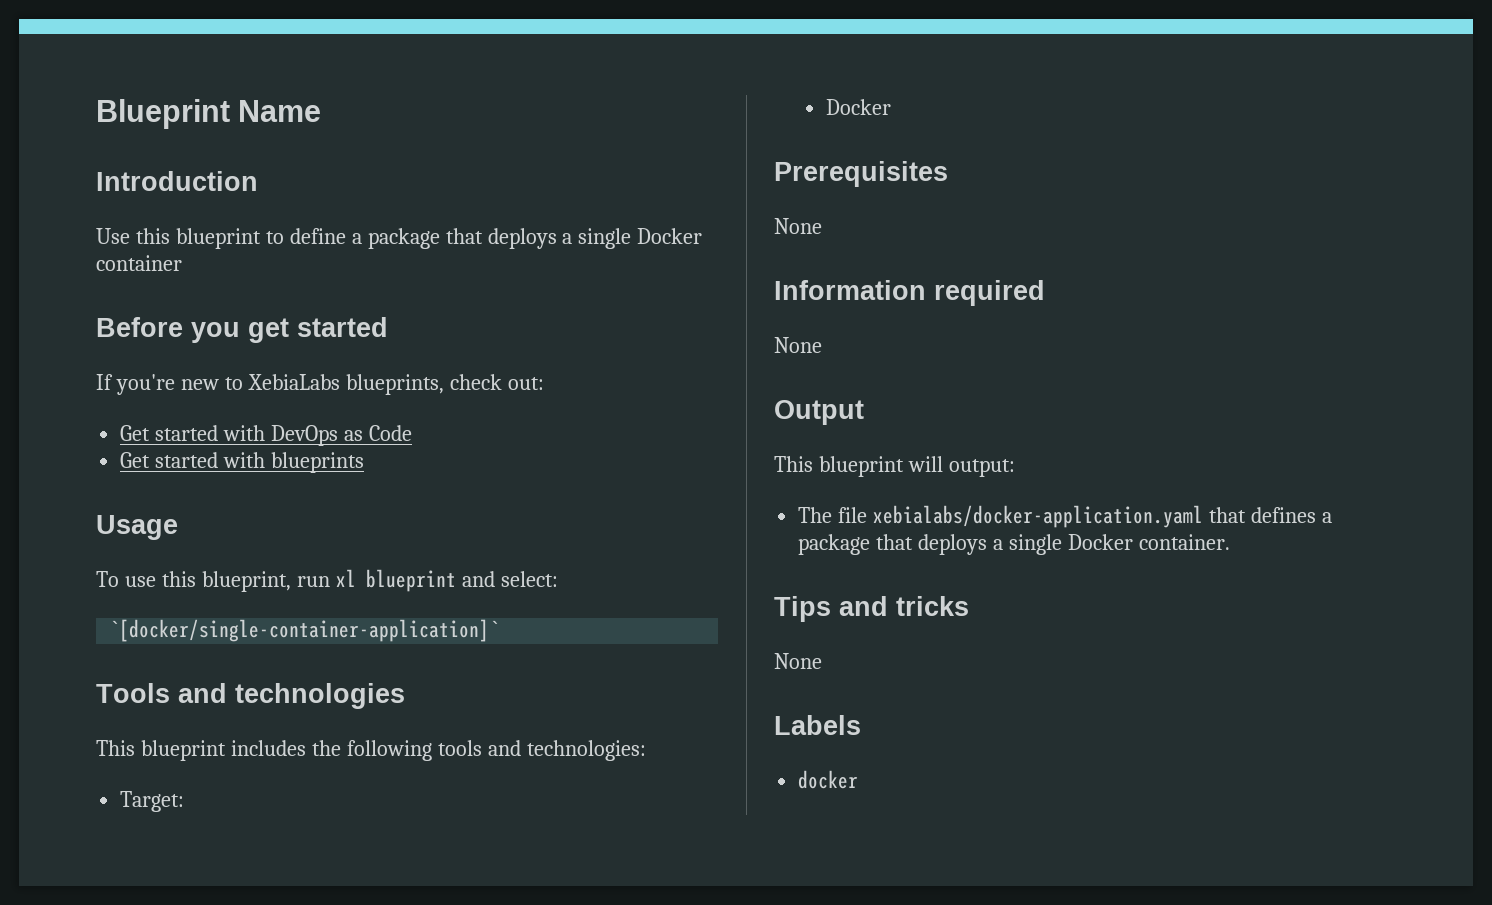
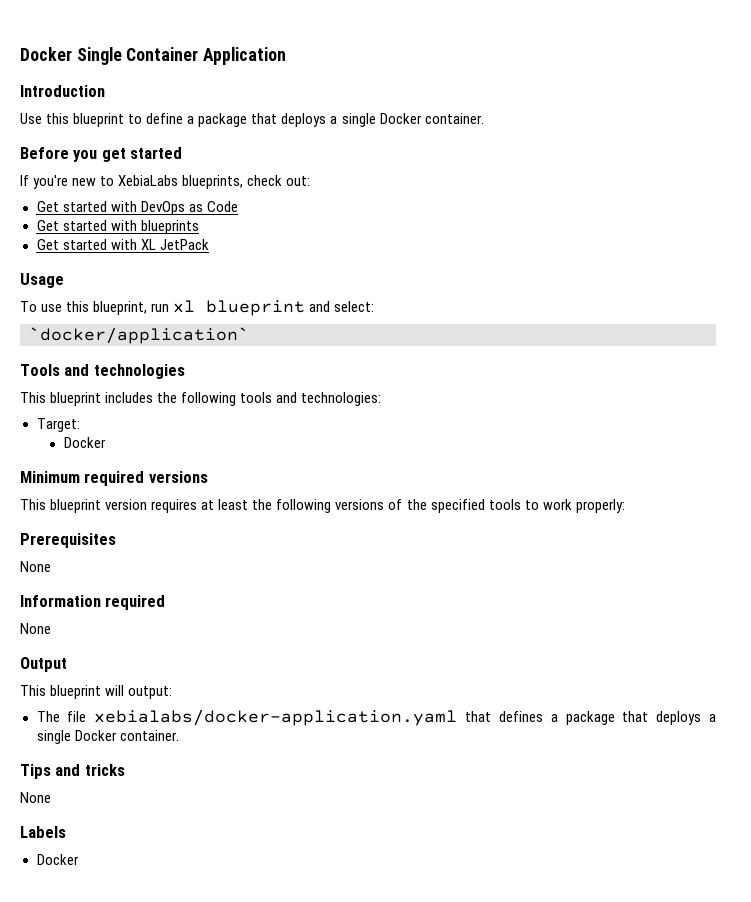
[96,99,322,129] Blueprint Name -> [20,47,287,65] Docker Single Container Application
[96,255,182,271] container -> [424,113,484,124] container.
(365, 462) none -> [36,239,209,250] // Get started with XL JetPack
[109,619,500,642] `[docker/single-container-application]` -> [29,327,249,344] `docker/application`
(892, 107) none -> [20,471,208,486] [20,499,625,513] // Minimum required versions // This blueprint version requires at least the following versions of the specified tools to work properly:
[798,770,859,789] docker -> [36,854,79,865] Docker

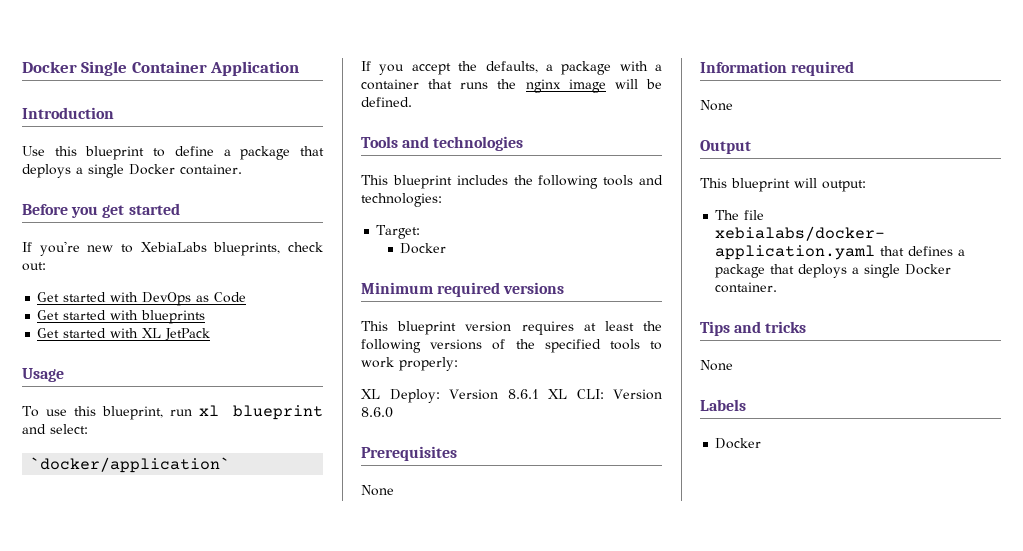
(249, 335) none -> [361,61,662,75] [361,79,662,93] [361,97,412,107] // If you accept the defaults, a package with a container that runs the nginx image will be defined.
(625, 506) none -> [361,389,663,403] [361,407,393,418] // XL Deploy: Version 8.6.1 XL CLI: Version 8.6.0

